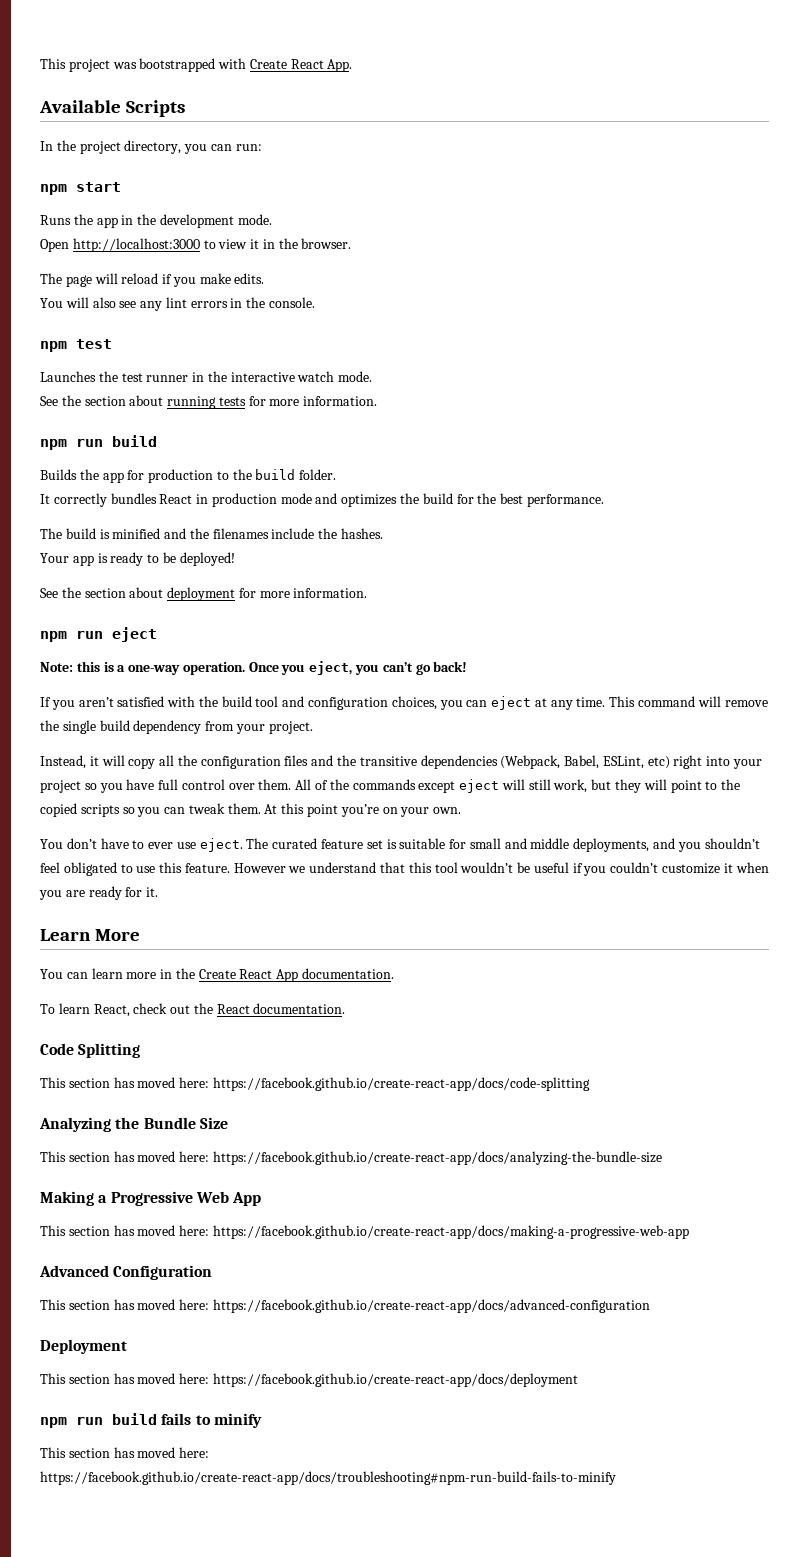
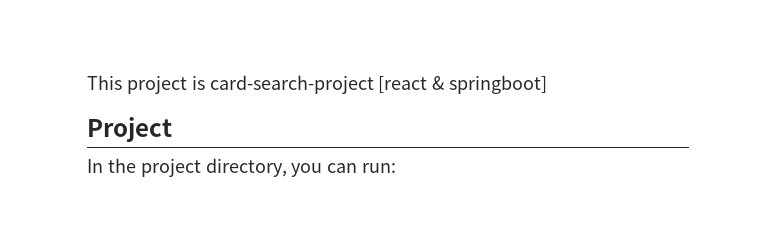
[112,58,353,72] [39,100,186,117] was bootstrapped with Create React App. // Available Scripts -> [191,75,548,94] [87,117,172,142] is card-search-project [react & springboot] // Project
[40,182,121,195] [40,214,272,228] [40,238,352,252] [40,273,265,287] [40,297,316,311] [40,339,112,352] [40,371,373,382] [40,395,378,409] [40,435,157,450] [40,469,337,483] [40,493,604,507] [40,528,384,539] [40,552,235,566] [40,587,368,601] [40,627,157,642] [40,661,468,675] [40,696,768,710] [40,720,313,734] [40,755,763,769] [40,779,741,793] [40,803,462,817] [40,838,760,852] [40,862,769,876] [39,886,159,900] [40,929,141,941] [40,968,395,982] [40,1003,346,1017] [40,1043,141,1058] [40,1077,590,1091] [39,1117,228,1132] [40,1151,662,1165] [40,1191,262,1206] [40,1225,689,1239] [39,1265,213,1280] [40,1299,650,1313] [40,1339,127,1354] [40,1373,578,1387] [40,1413,262,1428] [40,1447,210,1458] [40,1471,616,1485] // npm start // Runs the app in the development mode. // Open http://localhost:3000 to view it in the browser. // The page will reload if you make edits. // You will also see any lint errors in the console. // npm test // Launches the test runner in the interactive watch mode. // See the section about running tests for more information. // npm run build // Builds the app for production to the build folder. // It correctly bundles React in production mode and optimizes the build for the best performance. // The build is minified and the filenames include the hashes. // Your app is ready to be deployed! // See the section about deployment for more information. // npm run eject // Note: this is a one-way operation. Once you eject, you can’t go back! // If you aren’t satisfied with the build tool and configuration choices, you can eject at any time. This command will remove the single build dependency from your project. // Instead, it will copy all the configuration files and the transitive dependencies (Webpack, Babel, ESLint, etc) right into your project so you have full control over them. All of the commands except eject will still work, but they will point to the copied scripts so you can tweak them. At this point you’re on your own. // You don’t have to ever use eject. The curated feature set is suitable for small and middle deployments, and you shouldn’t feel obligated to use this feature. However we understand that this tool wouldn’t be useful if you couldn’t customize it when you are ready for it. // Learn More // You can learn more in the Create React App documentation. // To learn React, check out the React documentation. // Code Splitting // This section has moved here: https://facebook.github.io/create-react-app/docs/code-splitting // Analyzing the Bundle Size // This section has moved here: https://facebook.github.io/create-react-app/docs/analyzing-the-bundle-size // Making a Progressive Web App // This section has moved here: https://facebook.github.io/create-react-app/docs/making-a-progressive-web-app // Advanced Configuration // This section has moved here: https://facebook.github.io/create-react-app/docs/advanced-configuration // Deployment // This section has moved here: https://facebook.github.io/create-react-app/docs/deployment // npm run build fails to minify // This section has moved here: https://facebook.github.io/create-react-app/docs/troubleshooting#npm-run-build-fails-to-minify -> (397, 168) none

